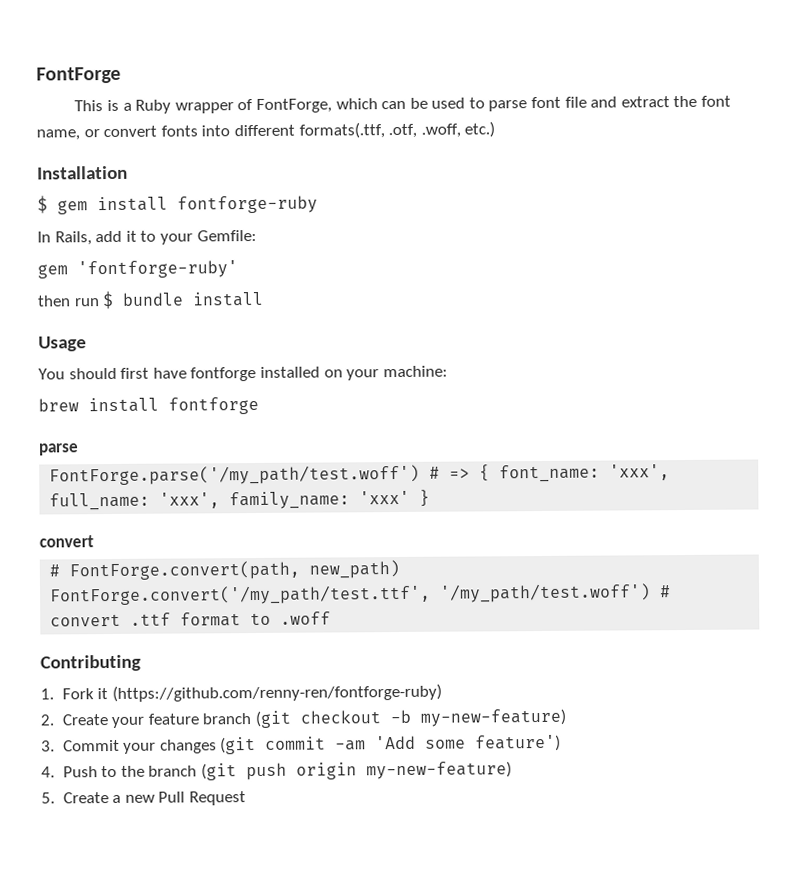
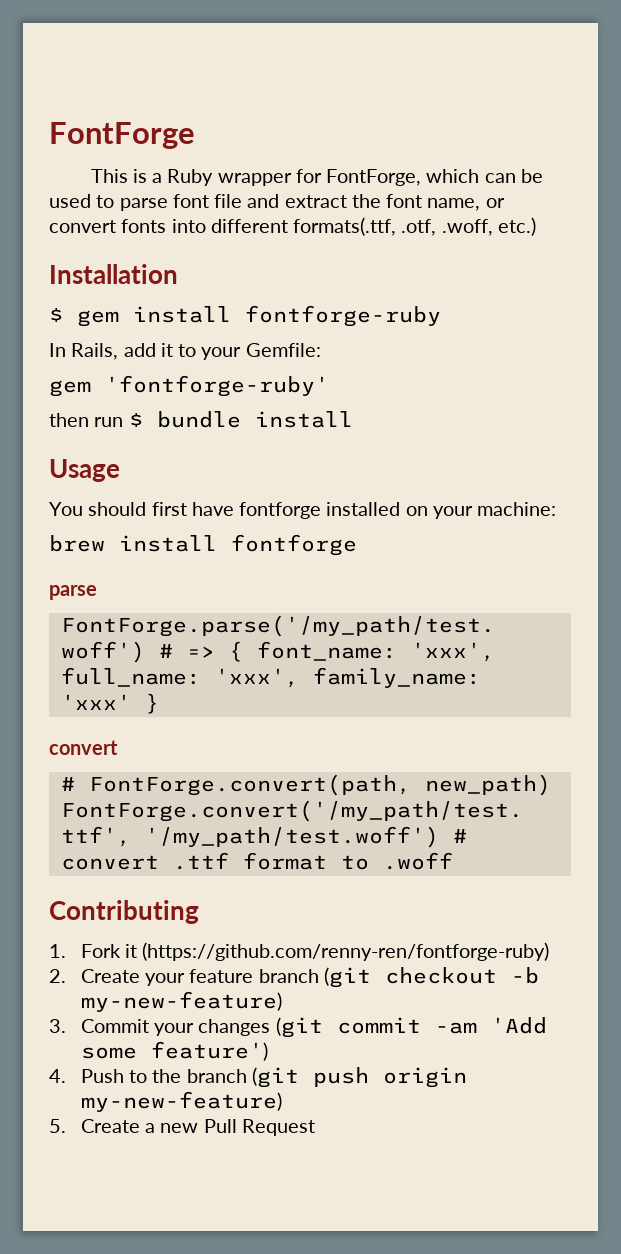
[237,99,254,111] of -> [295,169,322,183] for

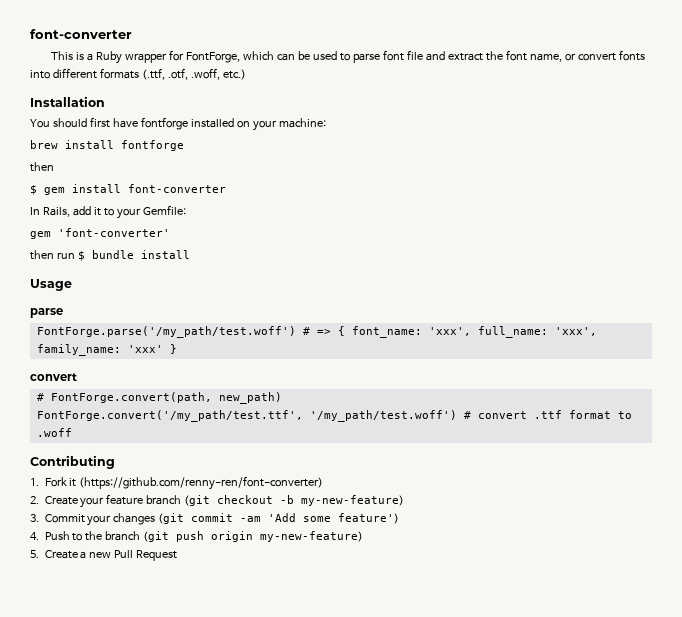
[49,122,195,149] FontForge -> [30,29,132,39] font-converter
[293,217,397,236] formats(.ttf, -> [99,68,165,80] formats (.ttf,
[49,305,441,327] [49,343,321,360] [49,375,329,397] [49,411,353,428] [49,459,120,482] // $ gem install fontforge-ruby // In Rails, add it to your Gemfile: // gem 'fontforge-ruby' // then run $ bundle install // Usage -> (105, 101) none
(357, 545) none -> [30,162,54,172] [30,184,226,195] [30,205,186,219] [30,228,170,239] [30,250,190,261] [30,279,72,291] // then // $ gem install font-converter // In Rails, add it to your Gemfile: // gem 'font-converter' // then run $ bundle install // Usage
[142,942,550,961] (https://github.com/renny-ren/fontforge-ruby) -> [79,476,324,490] (https://github.com/renny-ren/font-converter)

